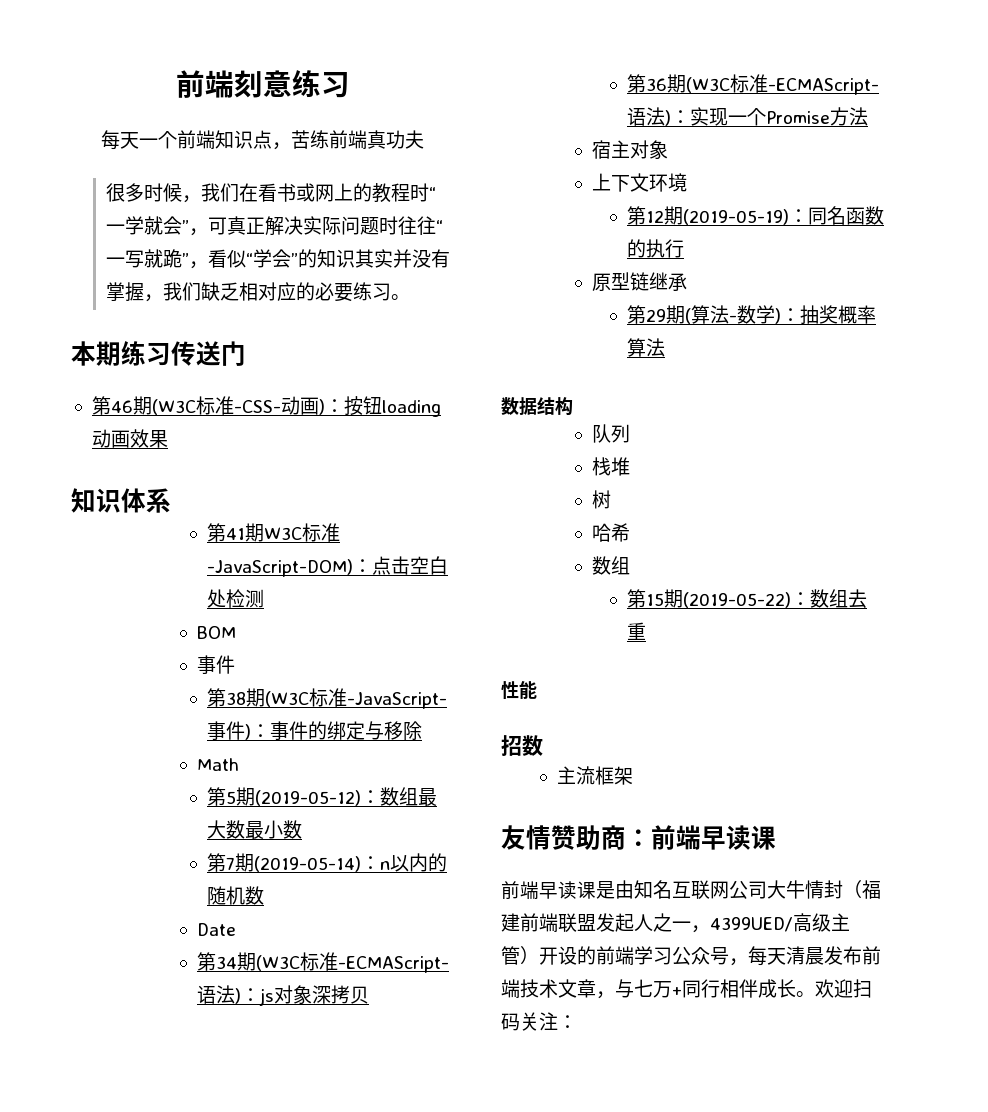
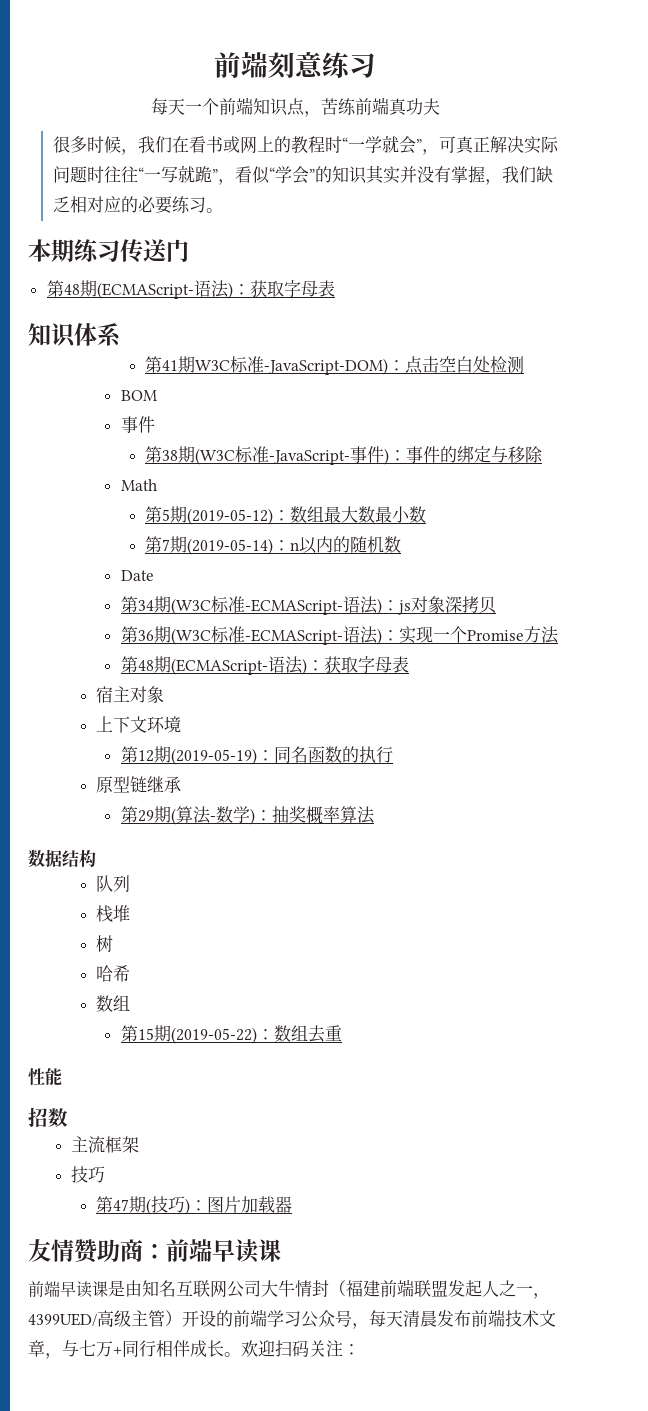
[110,396,441,417] [91,429,168,448] 46期(W3C标准-CSS-动画)：按钮loading动画效果 -> [63,280,335,299] 48期(ECMAScript-语法)：获取字母表
(868, 116) none -> [120,656,409,675] // 第48期(ECMAScript-语法)：获取字母表
(633, 775) none -> [71,1166,106,1183] [95,1196,292,1215] // 技巧 // 第47期(技巧)：图片加载器

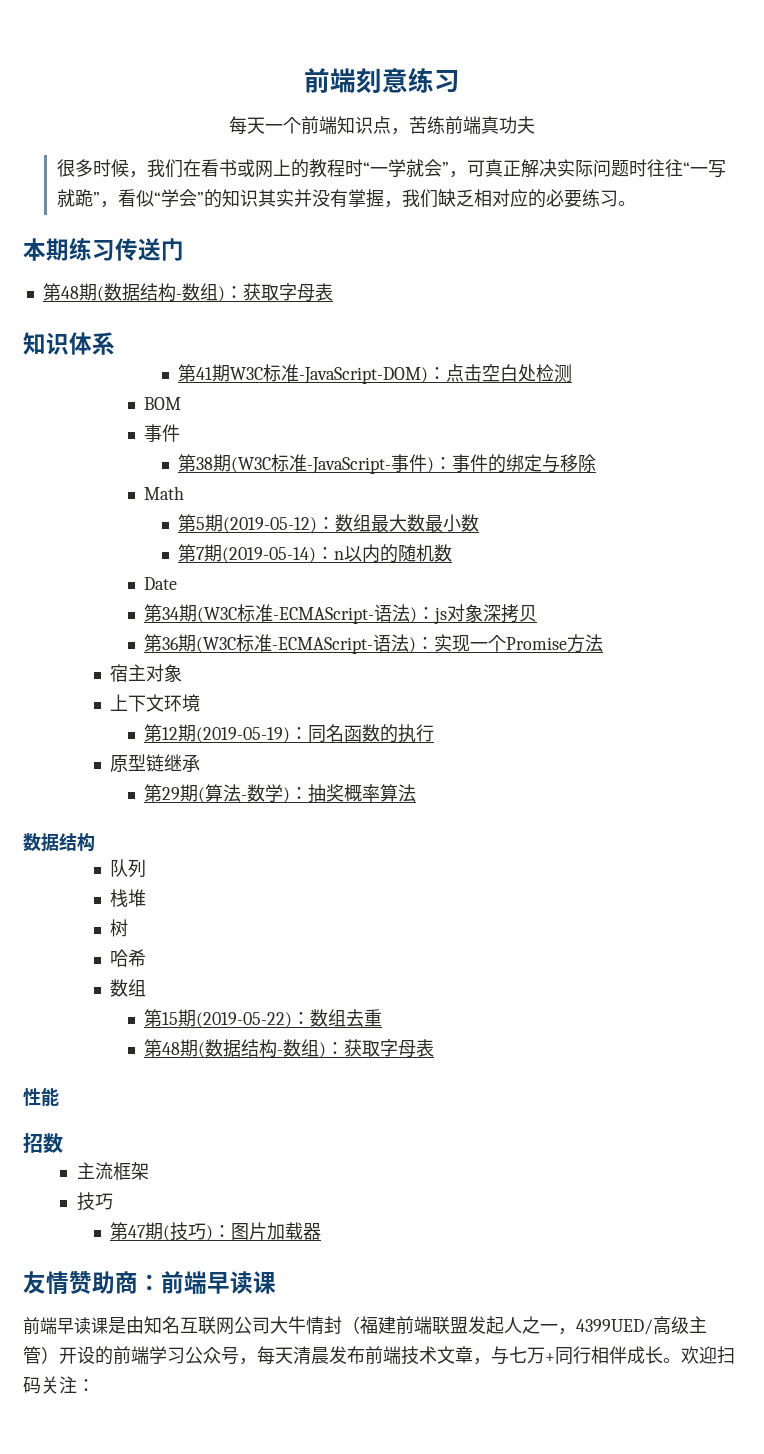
[96,280,229,299] (ECMAScript-语法 -> [96,283,218,302] (数据结构-数组
[120,656,409,675] // 第48期(ECMAScript-语法)：获取字母表 -> (604, 643) none
(342, 1033) none -> [144,1039,435,1058] // 第48期(数据结构-数组)：获取字母表

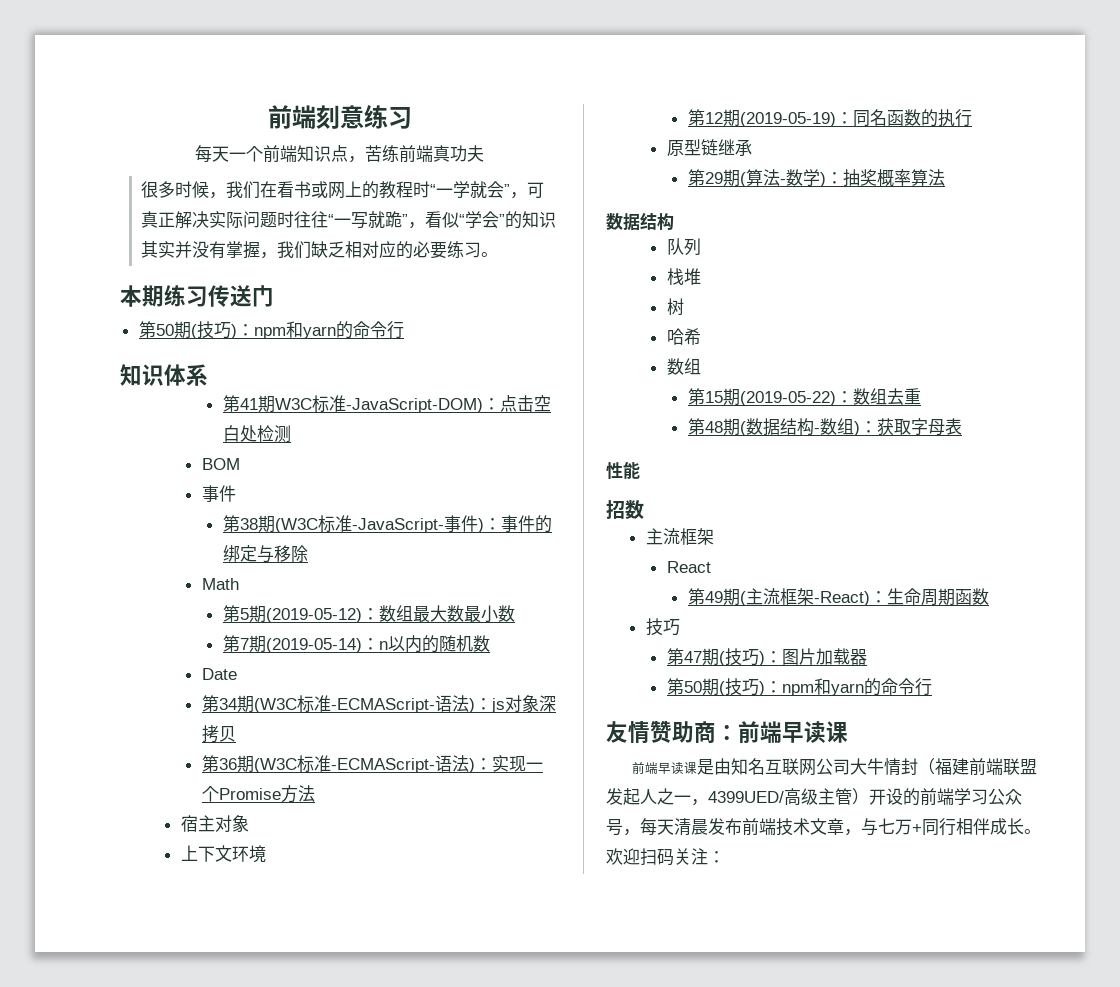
[60,283,333,302] 48期(数据结构-数组)：获取字母表 -> [155,321,404,339] 50期(技巧)：npm和yarn的命令行
(149, 1171) none -> [666,561,711,573] [687,588,989,606] // React // 第49期(主流框架-React)：生命周期函数
(322, 1231) none -> [666,678,932,696] // 第50期(技巧)：npm和yarn的命令行

